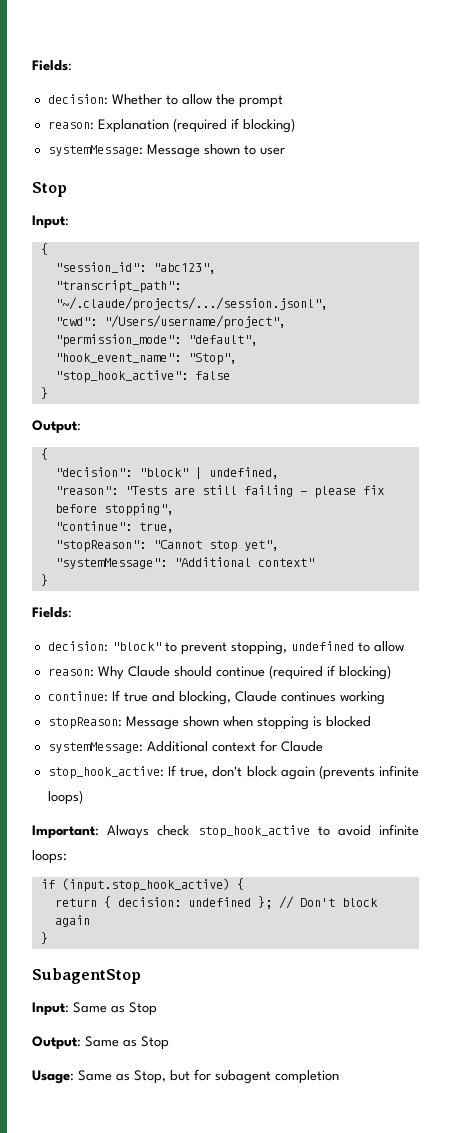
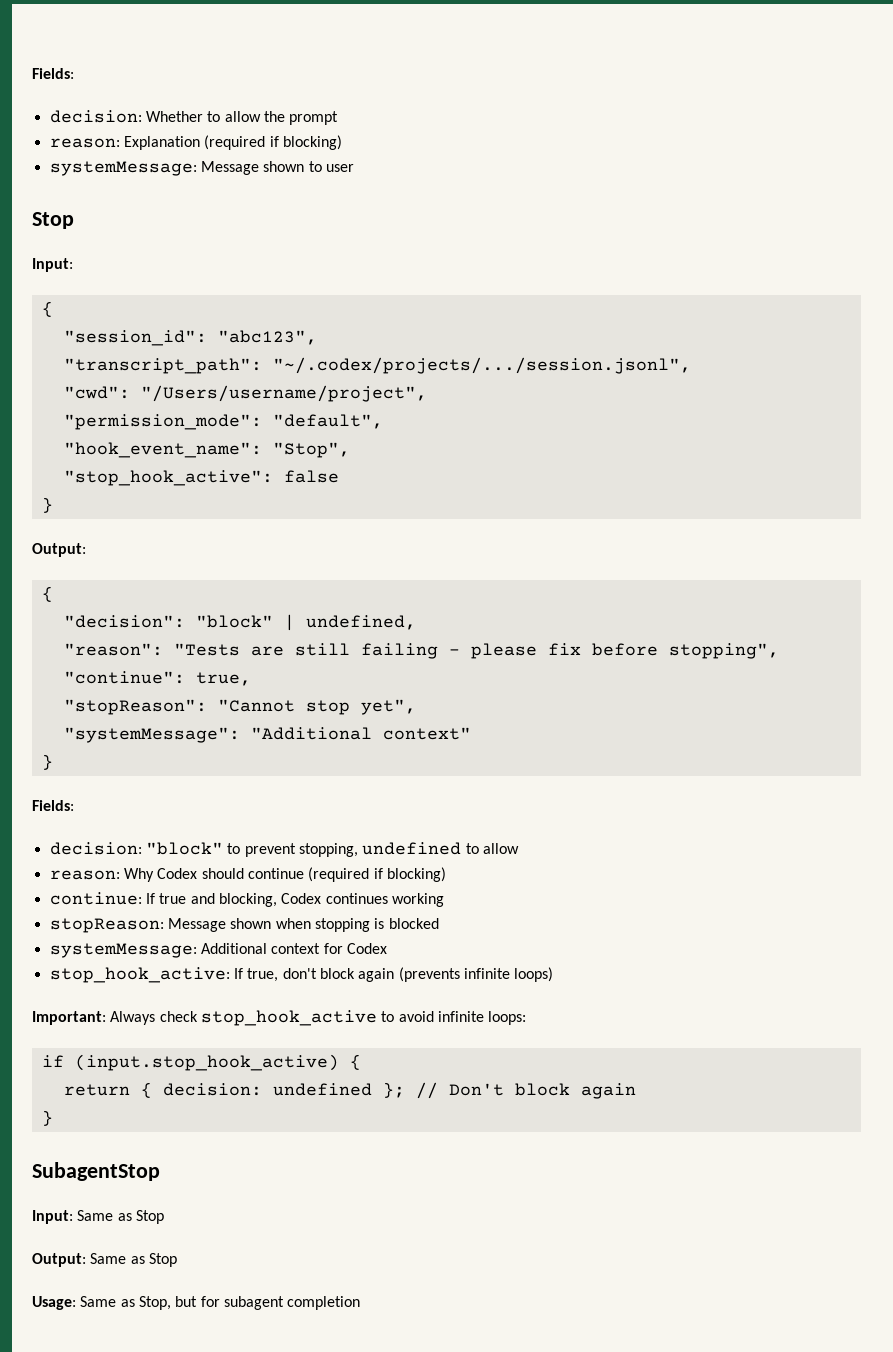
[54,297,328,311] "~/.claude/projects/.../session.jsonl", -> [272,357,691,374] "~/.codex/projects/.../session.jsonl",
[127,666,170,677] Claude -> [157,868,198,879] Codex
[234,691,277,702] Claude -> [281,893,322,904] Codex
[280,741,323,752] Claude -> [346,943,387,954] Codex

